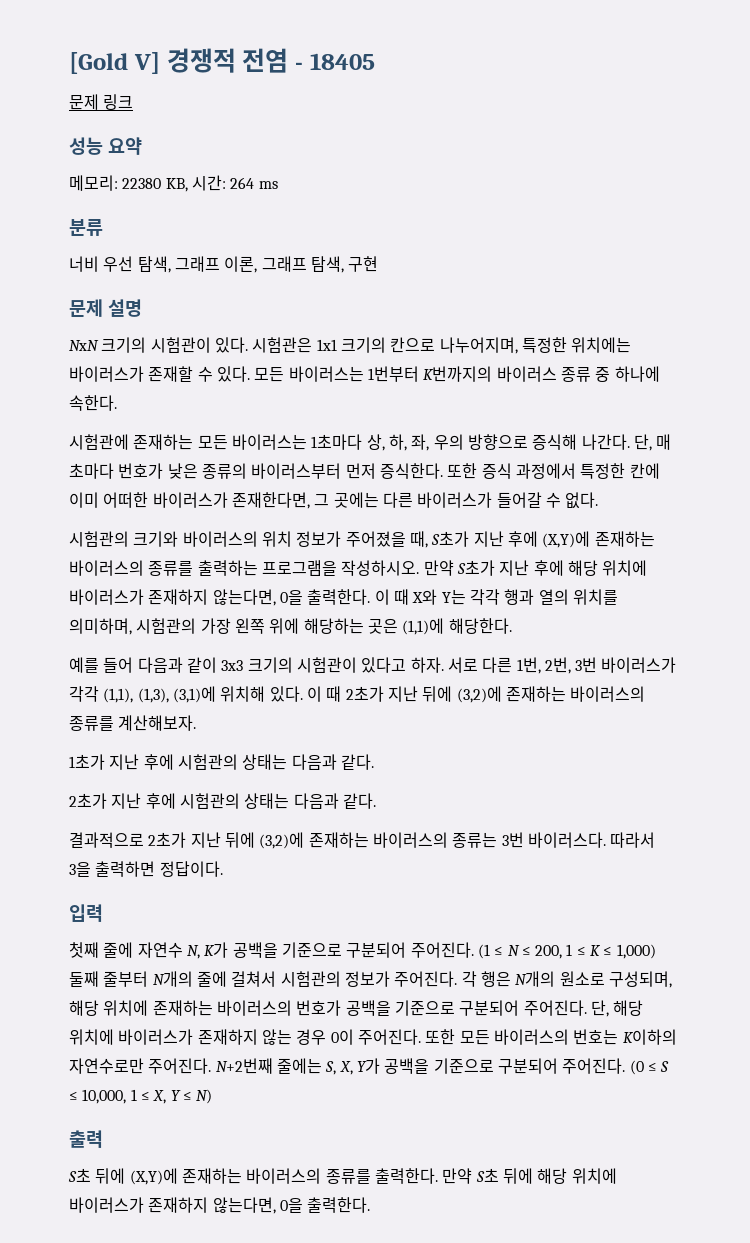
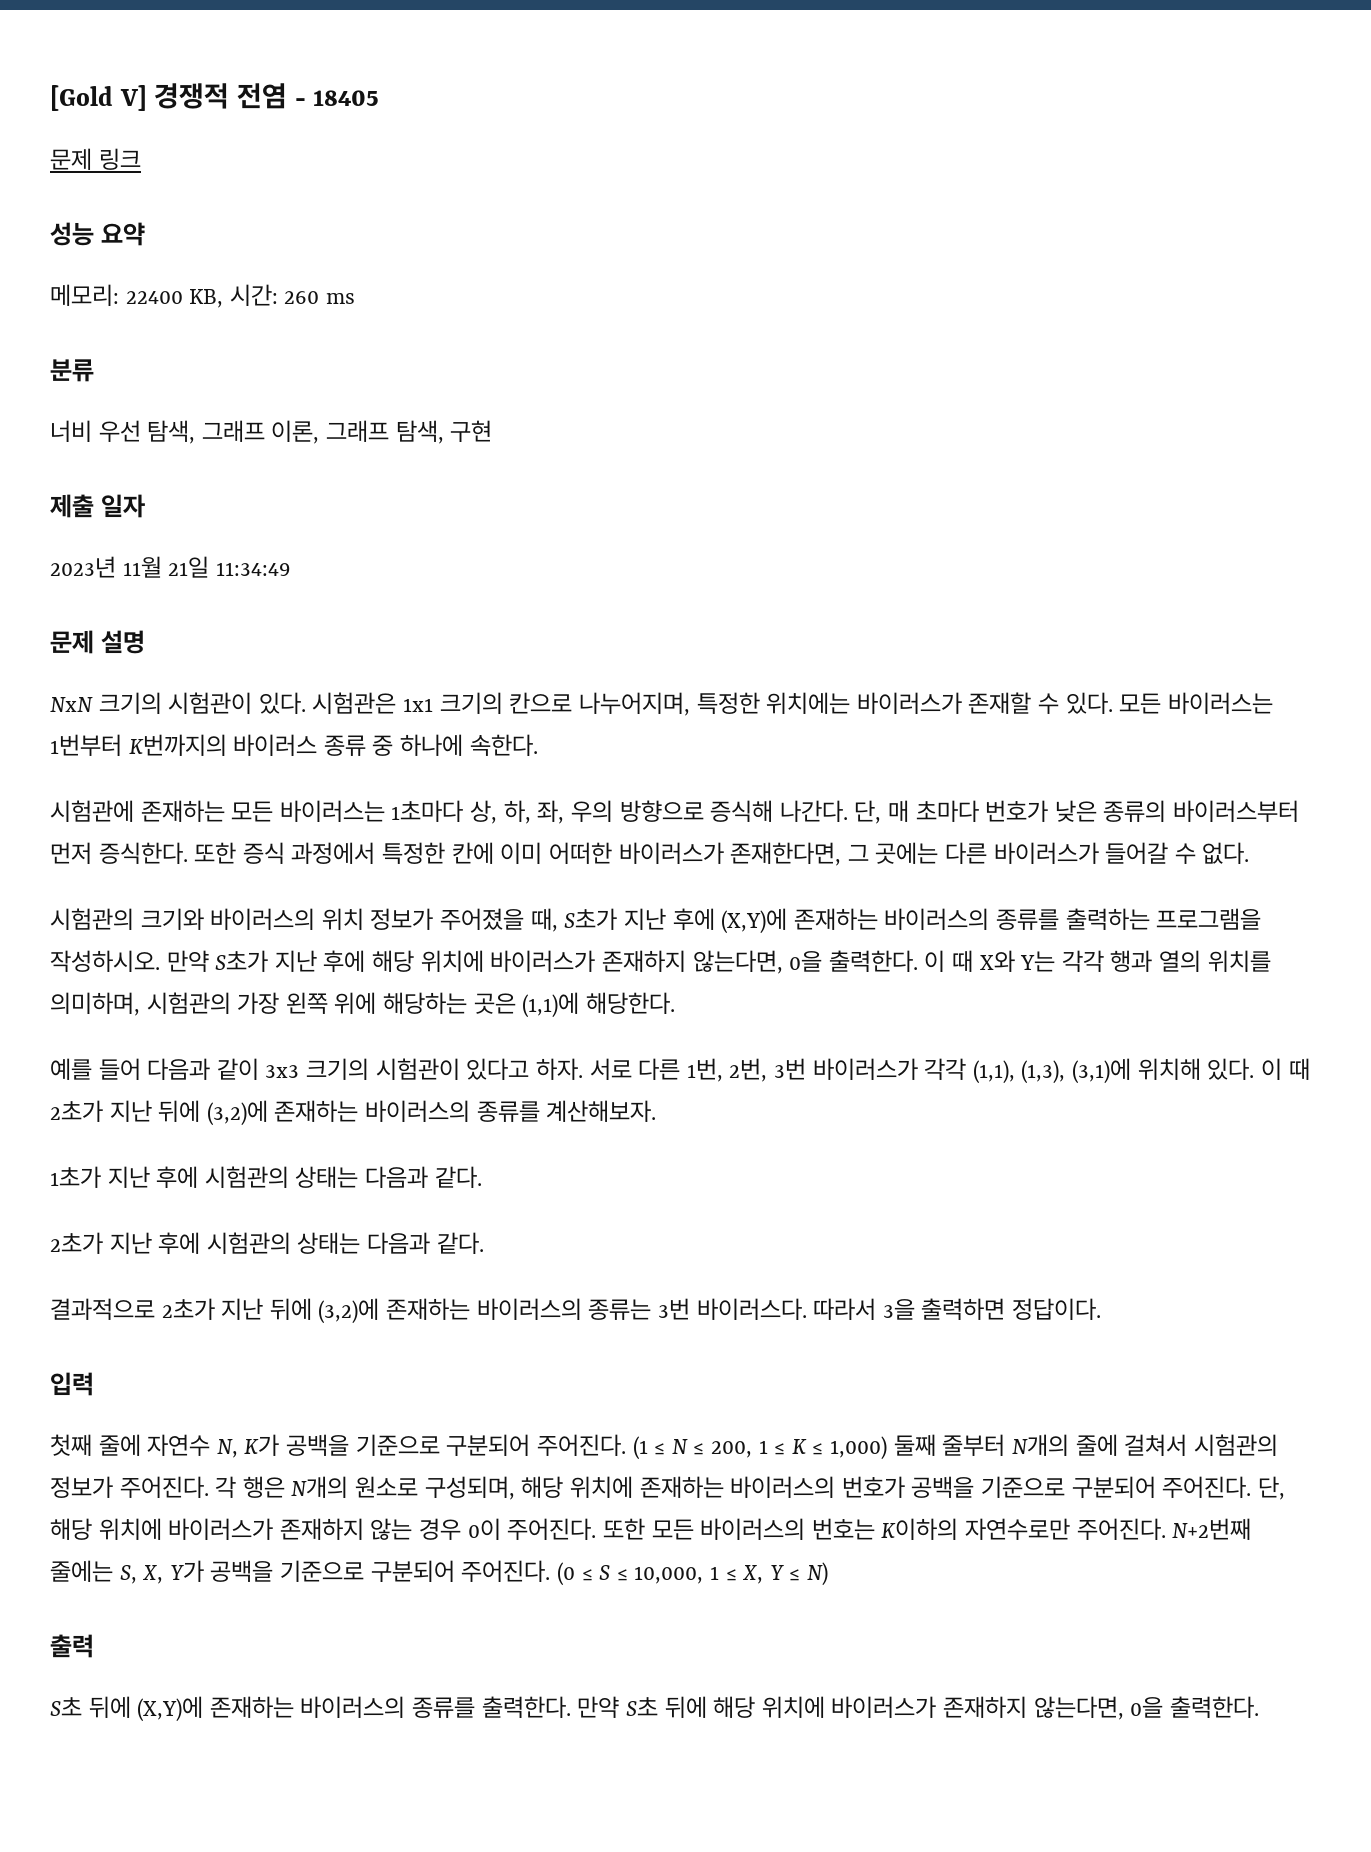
[122,178,162,189] 22380 -> [125,291,183,304] 22400
[230,177,255,189] 264 -> [284,291,320,304] 260
(379, 264) none -> [50,494,145,518] [50,556,291,578] // 제출 일자 // 2023년 11월 21일 11:34:49

